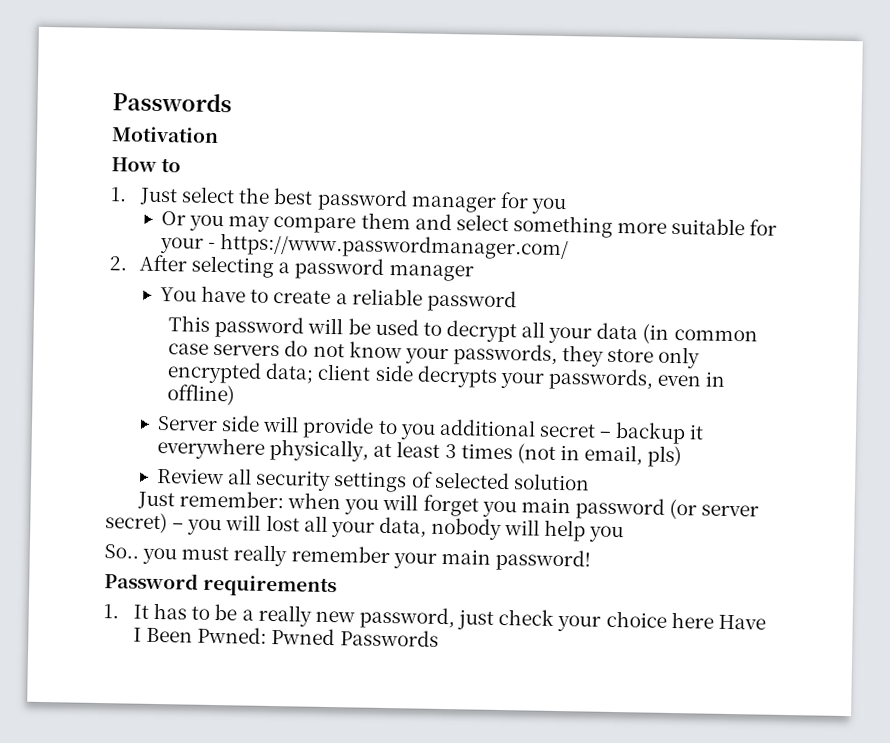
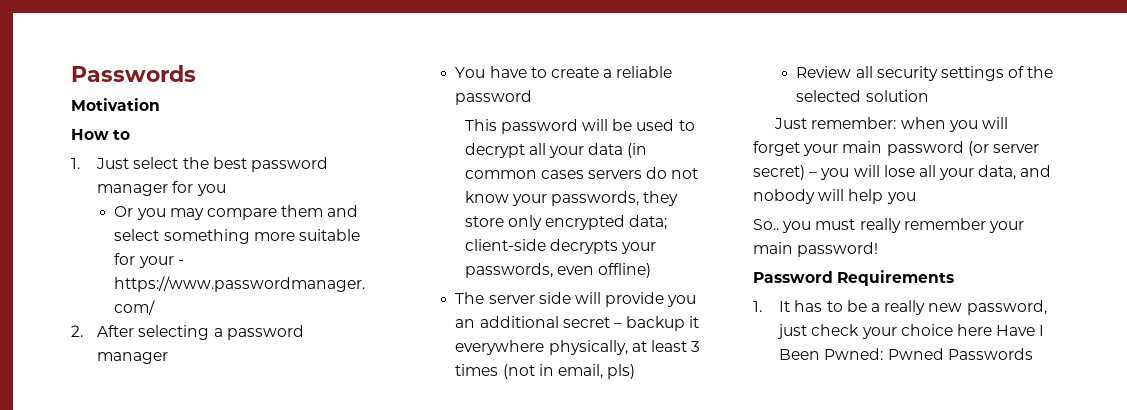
[168,343,210,355] case -> [540,170,584,179] cases
[317,363,414,382] client side -> [464,239,546,251] client-side
[705,371,727,387] in -> (594, 270) none
[156,415,218,432] Server -> [455,292,535,304] The server
[377,420,436,440] to you -> [667,295,697,307] [455,319,476,328] you an
(433, 479) none -> [1027,66,1054,78] the
[481,500,517,518] you -> [803,144,839,156] your
[265,514,300,532] lost -> [883,165,915,177] lose
(427, 527) none -> [1020,165,1052,177] and
[203,574,338,598] requirements -> [837,270,955,286] Requirements

